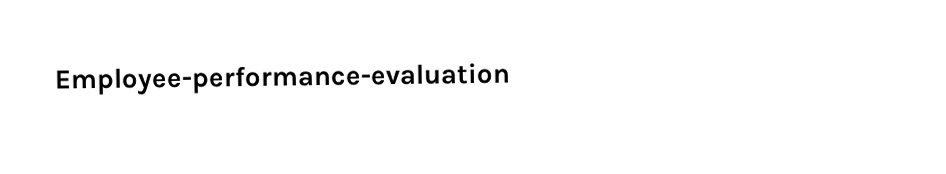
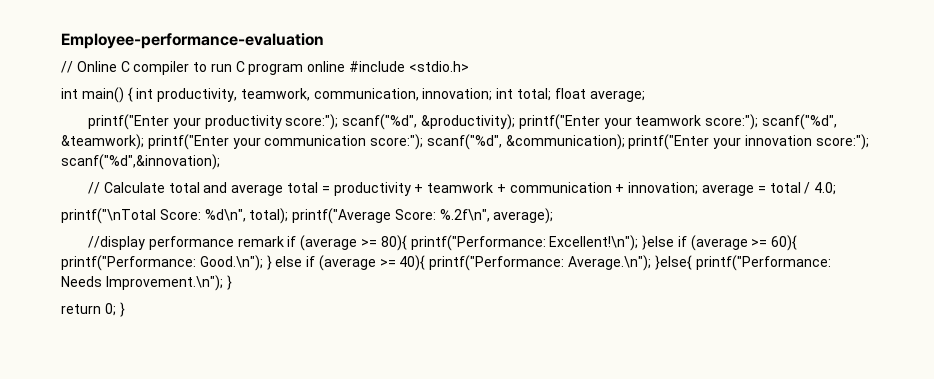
(511, 79) none -> [61,61,469,75] [61,87,645,103] [88,114,837,130] [61,134,869,150] [61,154,220,170] [88,182,837,196] [61,208,554,224] [88,235,798,251] [61,255,831,271] [61,275,232,291] [61,302,125,317] // // Online C compiler to run C program online #include <stdio.h> // int main() { int productivity, teamwork, communication, innovation; int total; float average; // printf("Enter your productivity score:"); scanf("%d", &productivity); printf("Enter your teamwork score:"); scanf("%d", &teamwork); printf("Enter your communication score:"); scanf("%d", &communication); printf("Enter your innovation score:"); scanf("%d",&innovation); // // Calculate total and average total = productivity + teamwork + communication + innovation; average = total / 4.0; // printf("\nTotal Score: %d\n", total); printf("Average Score: %.2f\n", average); // //display performance remark if (average >= 80){ printf("Performance: Excellent!\n"); }else if (average >= 60){ printf("Performance: Good.\n"); } else if (average >= 40){ printf("Performance: Average.\n"); }else{ printf("Performance: Needs Improvement.\n"); } // return 0; }

